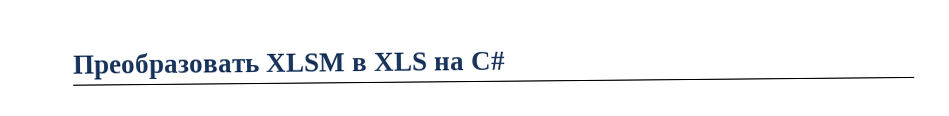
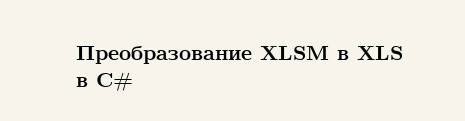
[72,51,260,80] Преобразовать -> [76,46,252,64] Преобразование
[433,57,466,71] на -> [76,77,88,87] в

